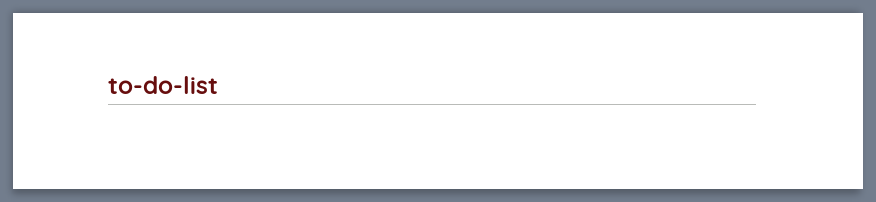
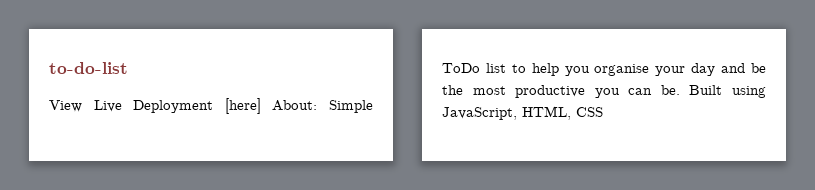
(218, 85) none -> [49,98,373,114] [442,63,766,76] [442,85,766,98] [442,106,603,120] // View Live Deployment [here] About: Simple ToDo list to help you organise your day and be the most productive you can be. Built using JavaScript, HTML, CSS

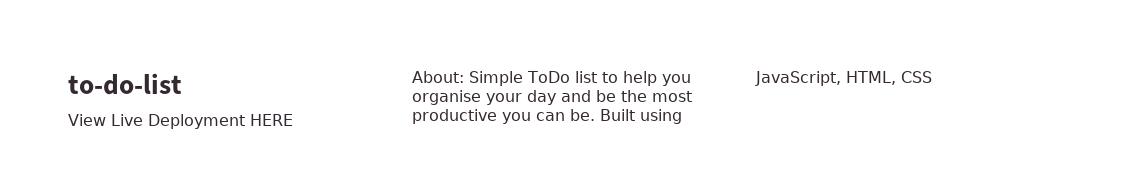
[224,98,261,114] [here] -> [250,114,293,126] HERE //

